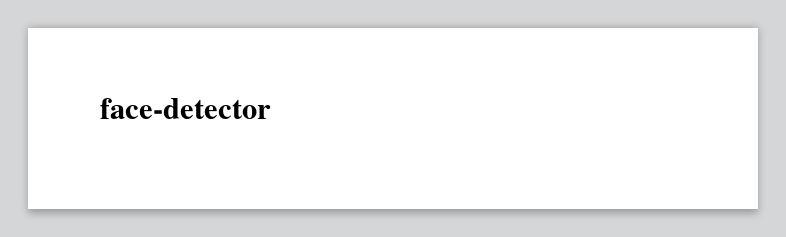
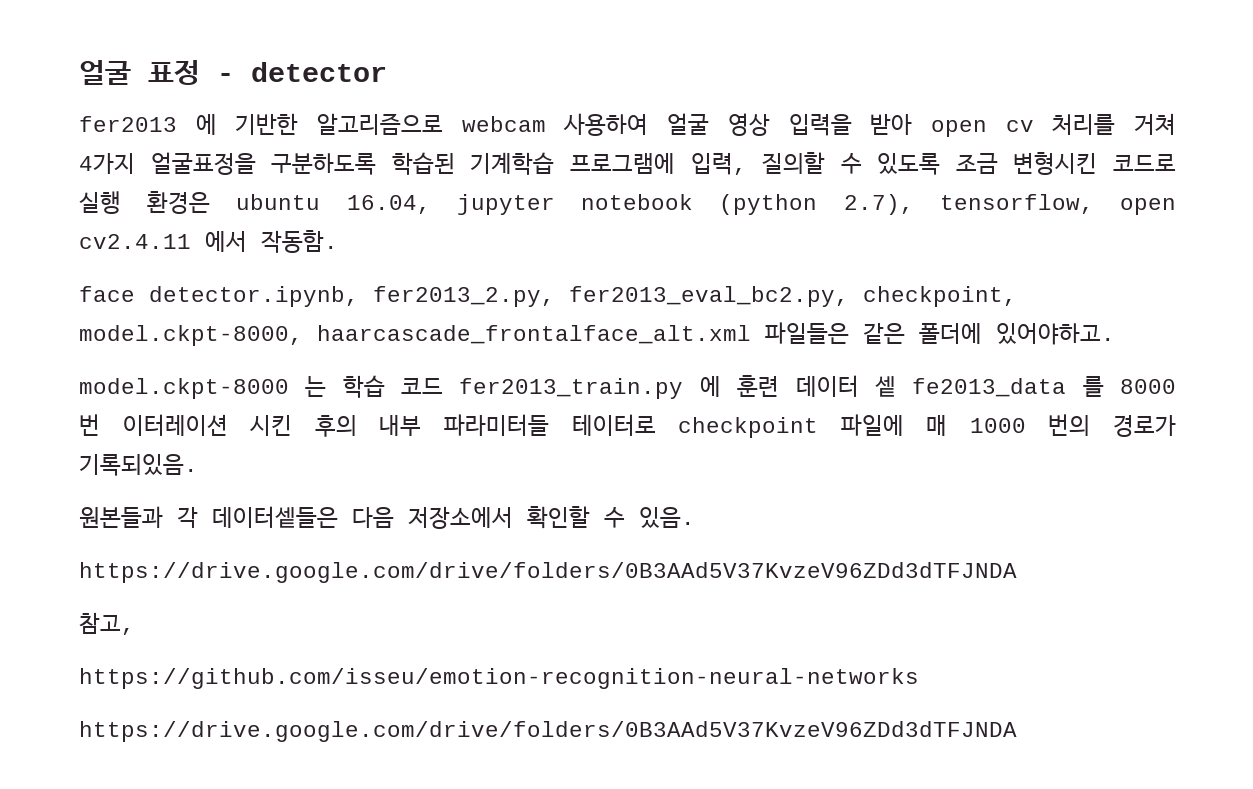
[100,98,271,119] face-detector -> [79,60,387,85] [79,113,1176,137] [79,152,1176,175] [79,191,1176,215] [79,230,338,253] [79,286,1017,307] [79,322,1115,346] [79,375,1176,399] [79,414,1177,438] [79,454,198,476] [79,506,695,529] [79,562,1017,583] [79,612,135,635] [79,668,919,689] [79,721,1017,742] 얼굴 표정 - detector // fer2013 에 기반한 알고리즘으로 webcam 사용하여 얼굴 영상 입력을 받아 open cv 처리를 거쳐 4가지 얼굴표정을 구분하도록 학습된 기계학습 프로그램에 입력, 질의할 수 있도록 조금 변형시킨 코드로 실행 환경은 ubuntu 16.04, jupyter notebook (python 2.7), tensorflow, open cv2.4.11 에서 작동함. // face detector.ipynb, fer2013_2.py, fer2013_eval_bc2.py, checkpoint, model.ckpt-8000, haarcascade_frontalface_alt.xml 파일들은 같은 폴더에 있어야하고. // model.ckpt-8000 는 학습 코드 fer2013_train.py 에 훈련 데이터 셑 fe2013_data 를 8000 번 이터레이션 시킨 후의 내부 파라미터들 테이터로 checkpoint 파일에 매 1000 번의 경로가 기록되있음. // 원본들과 각 데이터셑들은 다음 저장소에서 확인할 수 있음. // https://drive.google.com/drive/folders/0B3AAd5V37KvzeV96ZDd3dTFJNDA // 참고, // https://github.com/isseu/emotion-recognition-neural-networks // https://drive.google.com/drive/folders/0B3AAd5V37KvzeV96ZDd3dTFJNDA

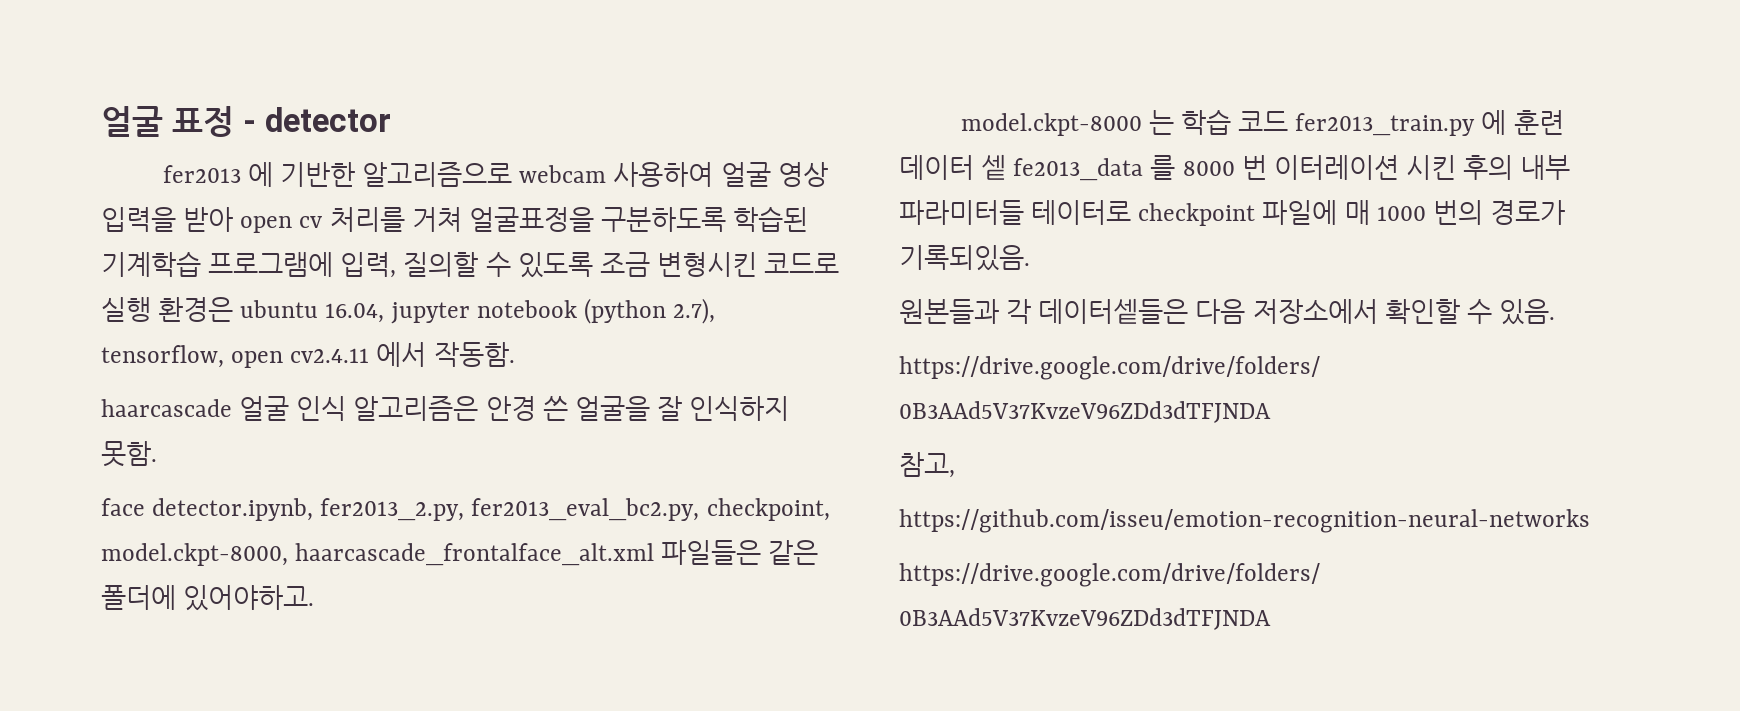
[79,153,135,174] 4가지 -> (462, 219) none
(338, 241) none -> [101,396,790,421] [101,441,157,467] // haarcascade 얼굴 인식 알고리즘은 안경 쓴 얼굴을 잘 인식하지 못함.

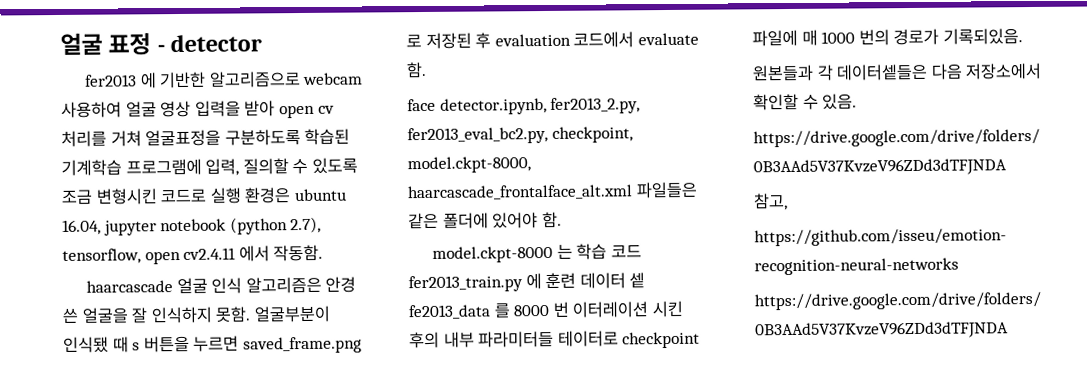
(157, 454) none -> [253,305,331,323] [63,335,362,354] [406,31,699,49] [406,61,427,79] 얼굴부분이 인식됐 때 s 버튼을 누르면 saved_frame.png 로 저장된 후 evaluation 코드에서 evaluate 함.
[183,585,315,611] 있어야하고. -> [492,211,562,229] 있어야 함.

